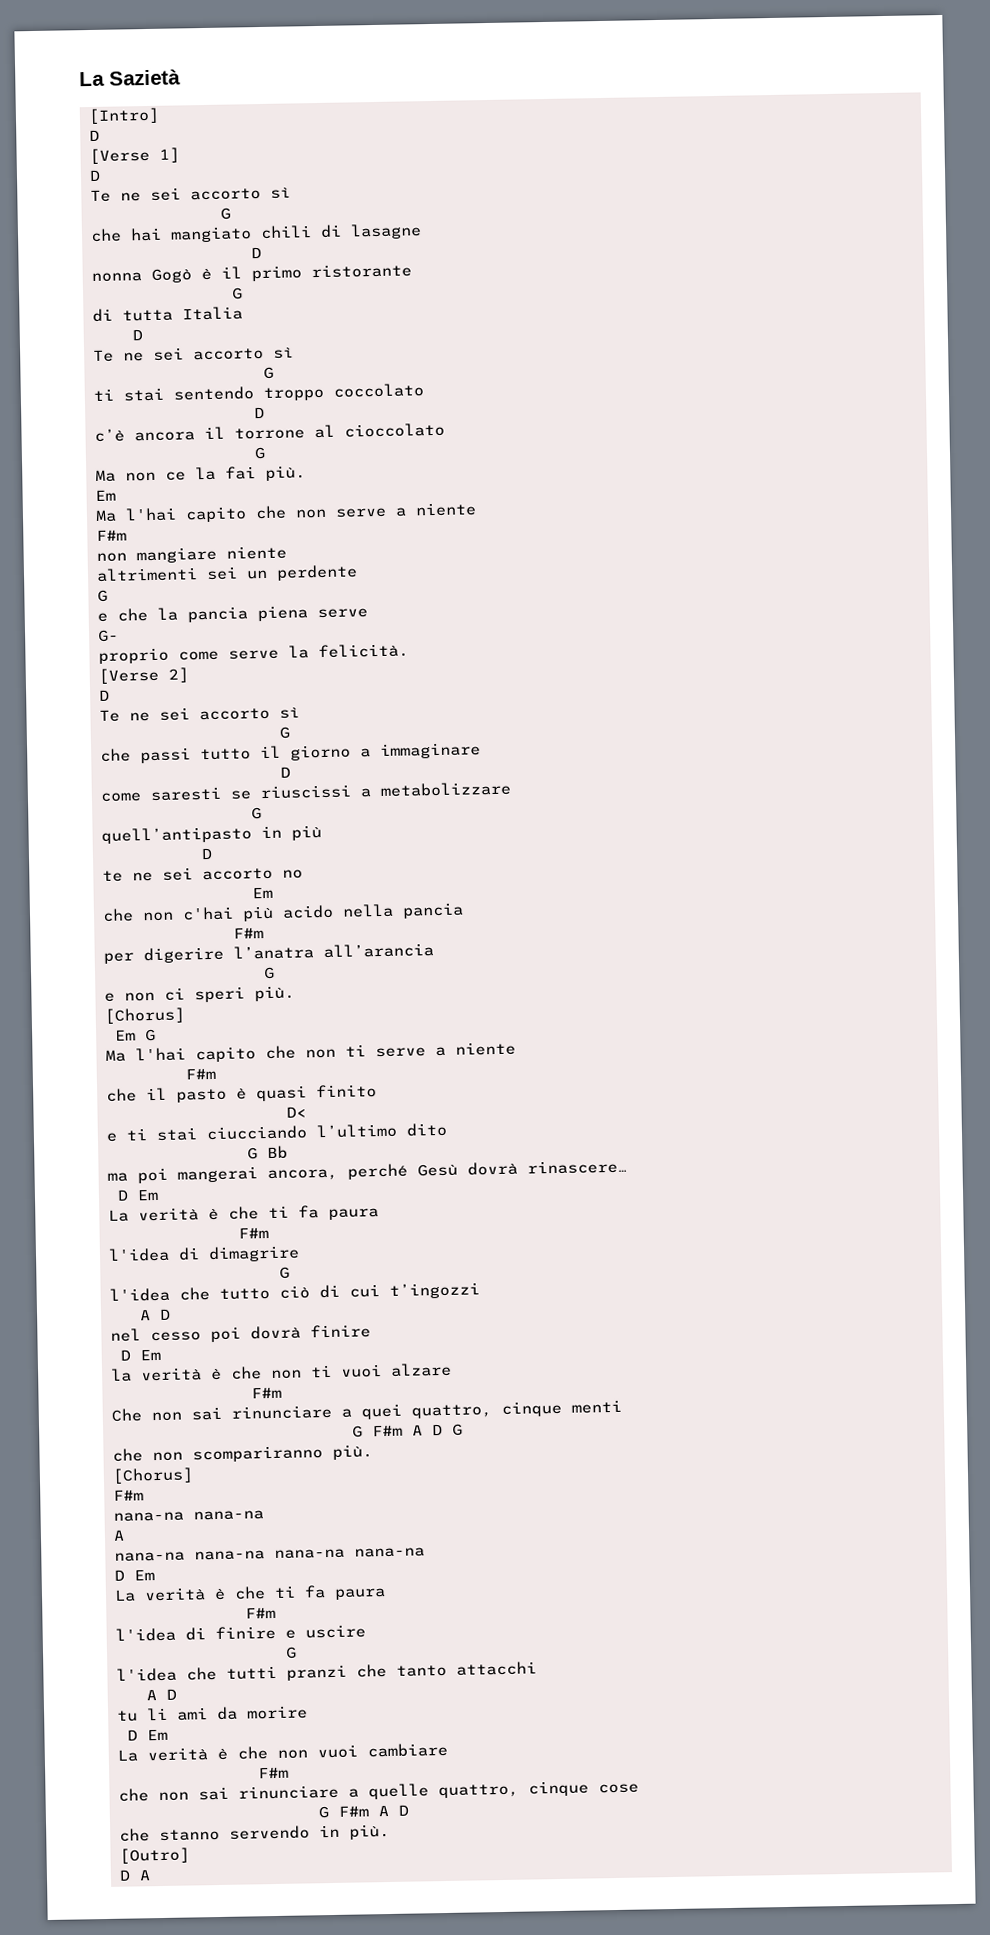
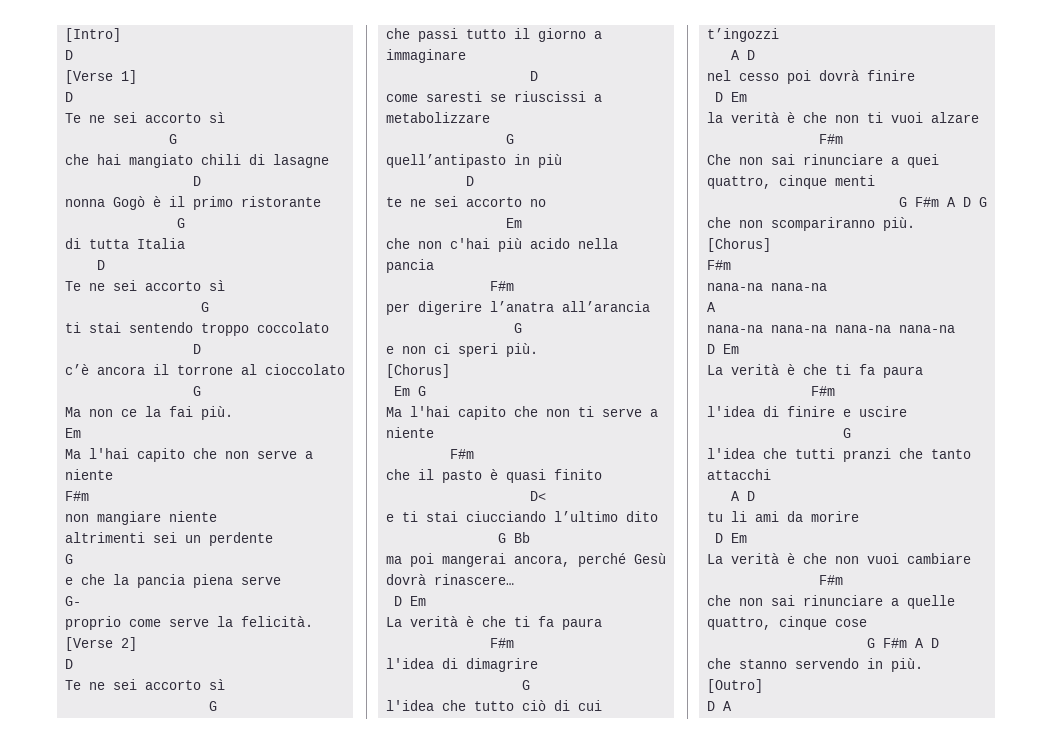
[79,69,181,87] La Sazietà // -> (64, 35) none

